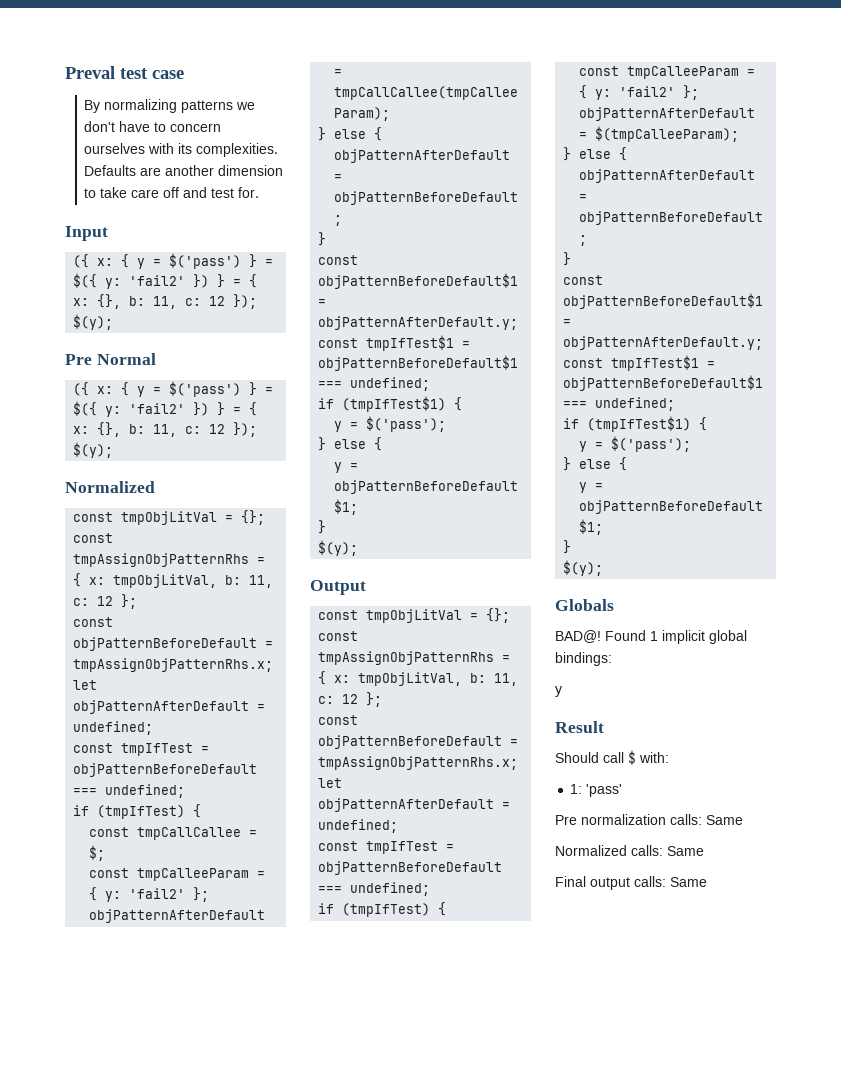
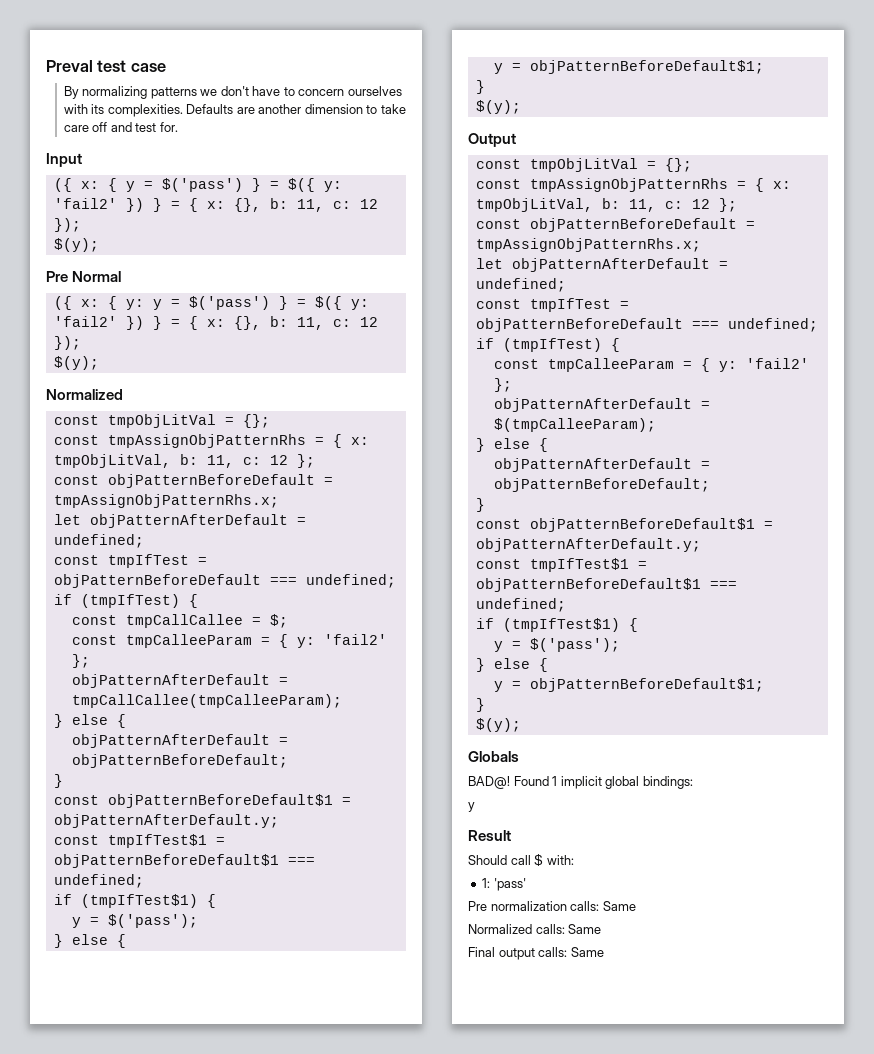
(130, 389) none -> [125,299,144,310] y:

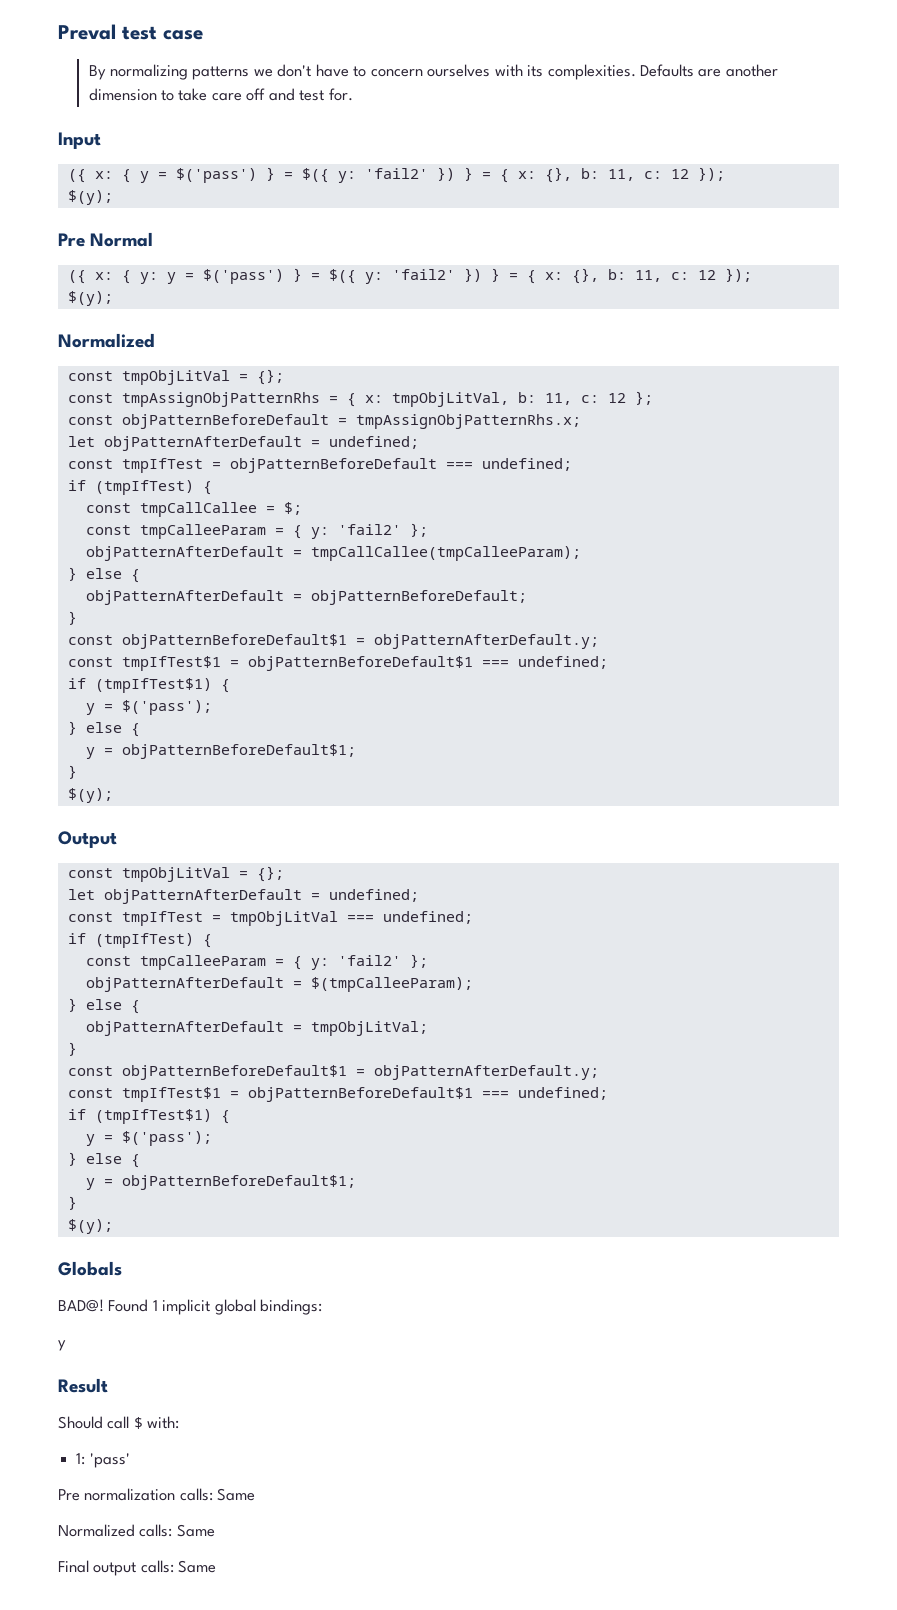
[475,178,791,192] [475,198,737,212] [475,218,755,232] [475,238,701,252] [475,258,728,272] [475,278,566,292] [475,298,629,312] [475,318,683,332] // const tmpAssignObjPatternRhs = { x: tmpObjLitVal, b: 11, c: 12 }; // const objPatternBeforeDefault = tmpAssignObjPatternRhs.x; // let objPatternAfterDefault = undefined; // const tmpIfTest = objPatternBeforeDefault -> [67,889,419,904] [67,911,338,926] // let objPatternAfterDefault = undefined; // const tmpIfTest = tmpObjLitVal
[493,478,710,492] objPatternBeforeDefault; -> [310,1021,428,1036] tmpObjLitVal;

